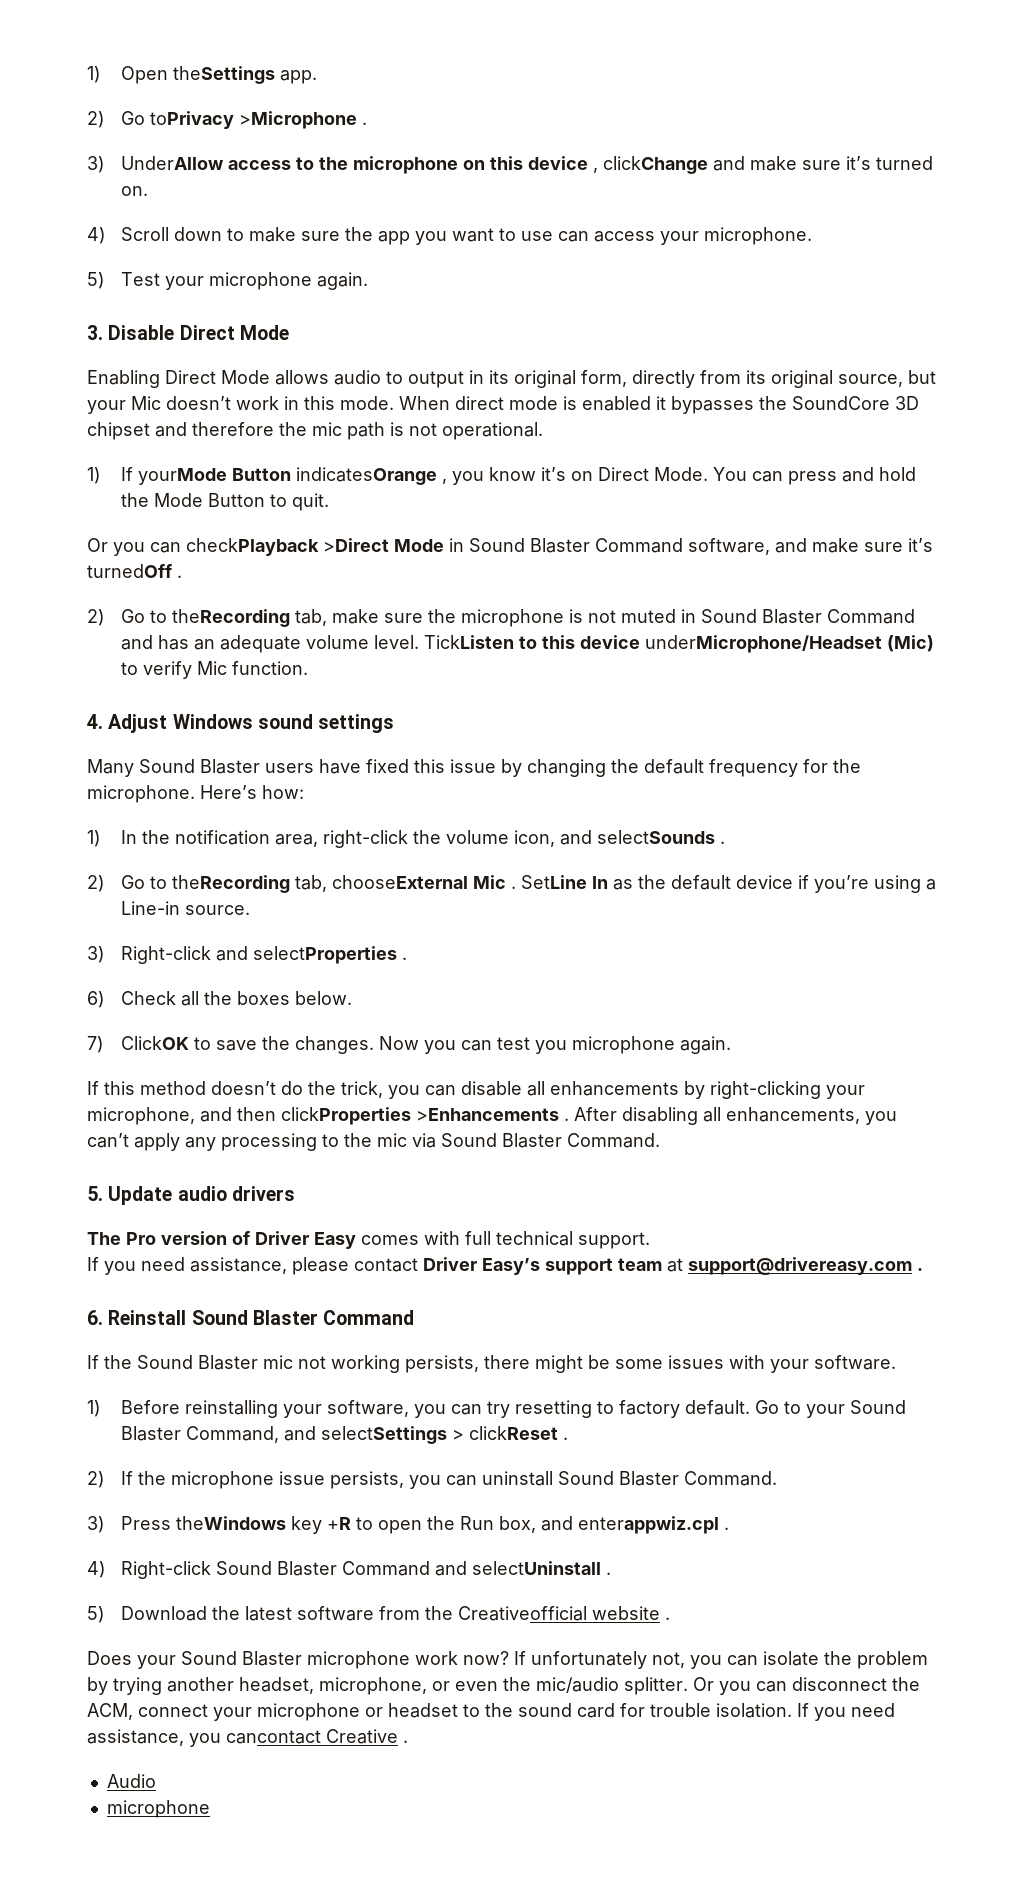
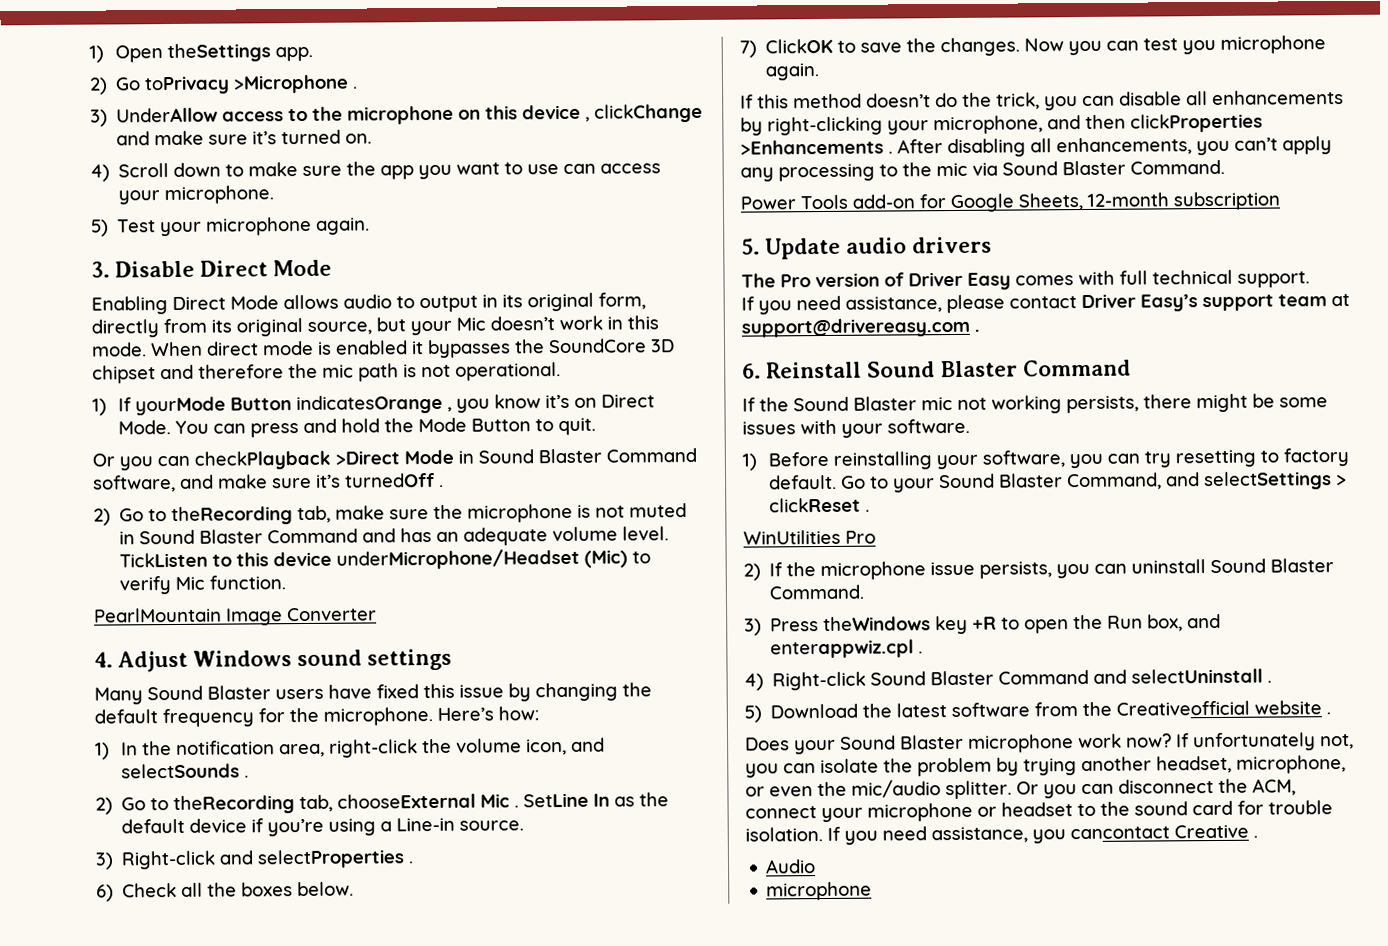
(309, 668) none -> [94,607,377,626] // PearlMountain Image Converter
(660, 1140) none -> [740,191,1280,213] // Power Tools add-on for Google Sheets, 12-month subscription
(569, 1438) none -> [743,529,876,545] // WinUtilities Pro

